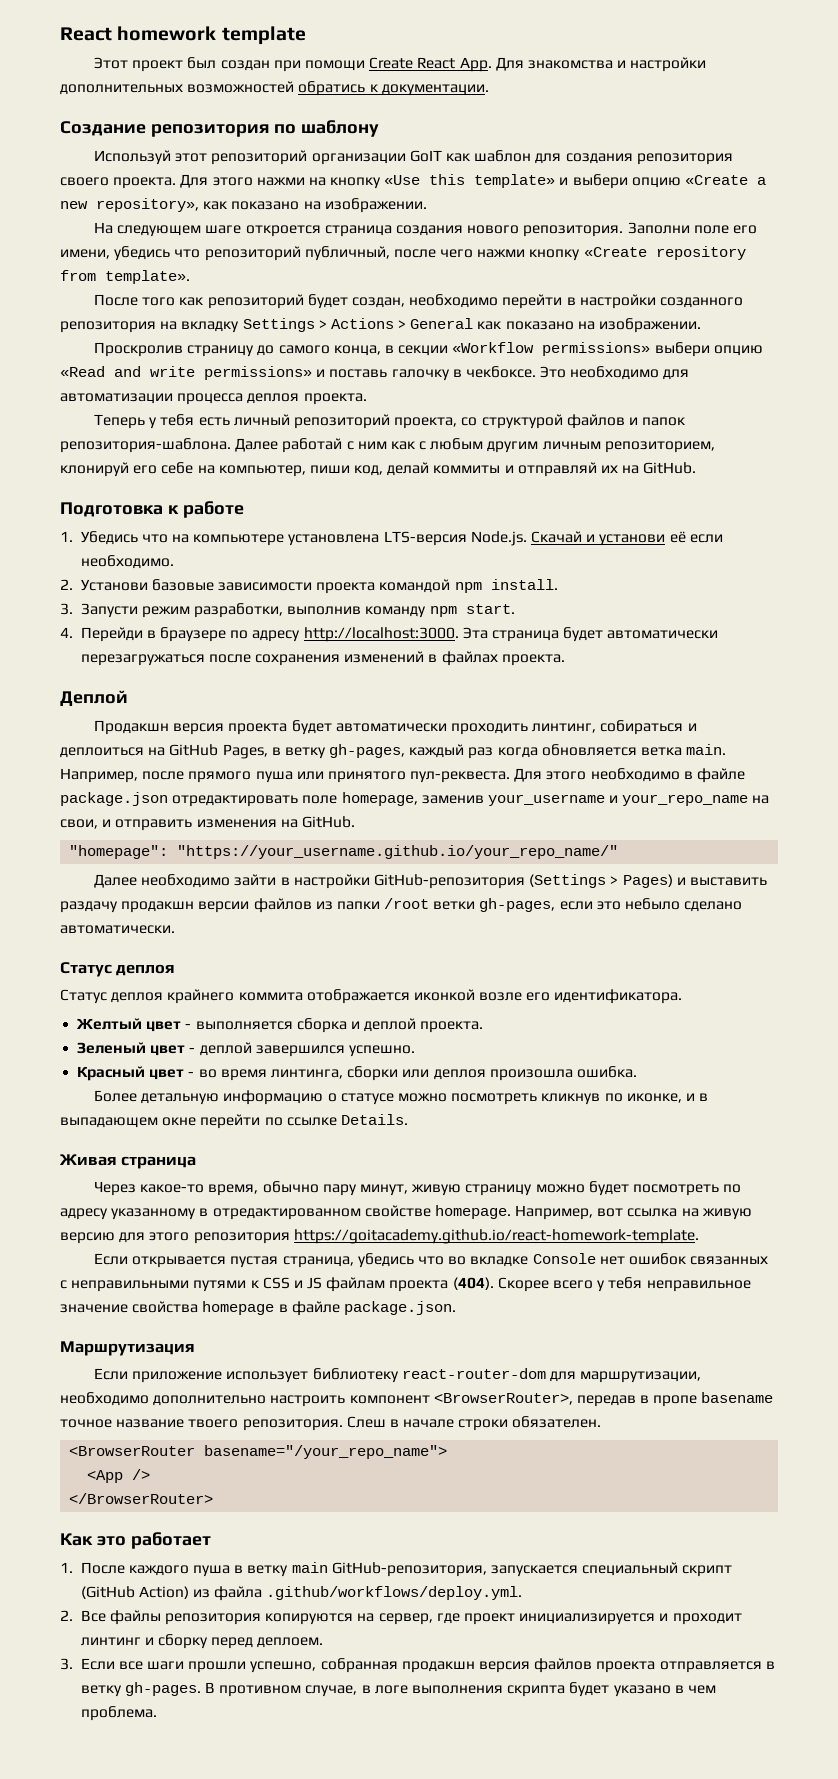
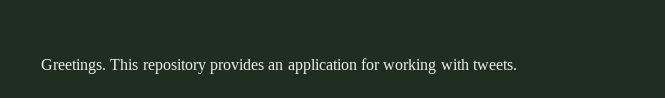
[60,26,306,45] [94,57,707,72] [60,81,489,96] [60,120,379,137] [94,150,733,165] [60,174,767,189] [60,198,427,213] [94,222,757,237] [60,246,746,261] [60,270,190,284] [94,294,743,309] [60,318,702,333] [94,342,763,357] [60,366,690,381] [60,393,367,405] [94,414,687,429] [60,438,715,453] [60,462,697,477] [60,501,244,518] [60,531,723,546] [80,555,174,569] [60,579,558,594] [60,603,515,618] [60,627,719,642] [80,651,565,666] [60,690,128,706] [94,720,697,735] [60,744,727,759] [60,768,746,783] [60,792,770,807] [60,816,355,831] [69,845,619,859] [94,874,767,889] [60,898,743,913] [60,925,175,934] [60,962,176,977] [60,989,683,1004] [76,1018,484,1033] [77,1042,415,1057] [77,1066,637,1081] [94,1090,709,1105] [60,1114,408,1129] [59,1154,197,1169] [94,1181,742,1196] [60,1205,752,1220] [60,1229,699,1244] [94,1253,769,1268] [60,1277,751,1292] [60,1301,456,1316] [60,1341,195,1356] [94,1368,702,1383] [60,1392,774,1407] [60,1416,602,1431] [69,1445,448,1459] [87,1469,151,1483] [69,1493,214,1504] [60,1532,211,1549] [60,1562,733,1577] [80,1586,523,1601] [60,1610,742,1625] [80,1634,324,1649] [60,1658,775,1673] [80,1682,716,1697] [80,1706,157,1721] React homework template // Этот проект был создан при помощи Create React App. Для знакомства и настройки дополнительных возможностей обратись к документации. // Создание репозитория по шаблону // Используй этот репозиторий организации GoIT как шаблон для создания репозитория своего проекта. Для этого нажми на кнопку «Use this template» и выбери опцию «Create a new repository», как показано на изображении. // На следующем шаге откроется страница создания нового репозитория. Заполни поле его имени, убедись что репозиторий публичный, после чего нажми кнопку «Create repository from template». // После того как репозиторий будет создан, необходимо перейти в настройки созданного репозитория на вкладку Settings > Actions > General как показано на изображении. // Проскролив страницу до самого конца, в секции «Workflow permissions» выбери опцию «Read and write permissions» и поставь галочку в чекбоксе. Это необходимо для автоматизации процесса деплоя проекта. // Теперь у тебя есть личный репозиторий проекта, со структурой файлов и папок репозитория-шаблона. Далее работай с ним как с любым другим личным репозиторием, клонируй его себе на компьютер, пиши код, делай коммиты и отправляй их на GitHub. // Подготовка к работе // 1. Убедись что на компьютере установлена LTS-версия Node.js. Скачай и установи её если необходимо. // 2. Установи базовые зависимости проекта командой npm install. // 3. Запусти режим разработки, выполнив команду npm start. // 4. Перейди в браузере по адресу http://localhost:3000. Эта страница будет автоматически перезагружаться после сохранения изменений в файлах проекта. // Деплой // Продакшн версия проекта будет автоматически проходить линтинг, собираться и деплоиться на GitHub Pages, в ветку gh-pages, каждый раз когда обновляется ветка main. Например, после прямого пуша или принятого пул-реквеста. Для этого необходимо в файле package.json отредактировать поле homepage, заменив your_username и your_repo_name на свои, и отправить изменения на GitHub. // "homepage": "https://your_username.github.io/your_repo_name/" // Далее необходимо зайти в настройки GitHub-репозитория (Settings > Pages) и выставить раздачу продакшн версии файлов из папки /root ветки gh-pages, если это небыло сделано автоматически. // Статус деплоя // Статус деплоя крайнего коммита отображается иконкой возле его идентификатора. // Желтый цвет - выполняется сборка и деплой проекта. // Зеленый цвет - деплой завершился успешно. // Красный цвет - во время линтинга, сборки или деплоя произошла ошибка. // Более детальную информацию о статусе можно посмотреть кликнув по иконке, и в выпадающем окне перейти по ссылке Details. // Живая страница // Через какое-то время, обычно пару минут, живую страницу можно будет посмотреть по адресу указанному в отредактированном свойстве homepage. Например, вот ссылка на живую версию для этого репозитория https://goitacademy.github.io/react-homework-template. // Если открывается пустая страница, убедись что во вкладке Console нет ошибок связанных с неправильными путями к CSS и JS файлам проекта (404). Скорее всего у тебя неправильное значение свойства homepage в файле package.json. // Маршрутизация // Если приложение использует библиотеку react-router-dom для маршрутизации, необходимо дополнительно настроить компонент <BrowserRouter>, передав в пропе basename точное название твоего репозитория. Слеш в начале строки обязателен. // <BrowserRouter basename="/your_repo_name"> // <App /> // </BrowserRouter> // Как это работает // 1. После каждого пуша в ветку main GitHub-репозитория, запускается специальный скрипт (GitHub Action) из файла .github/workflows/deploy.yml. // 2. Все файлы репозитория копируются на сервер, где проект инициализируется и проходит линтинг и сборку перед деплоем. // 3. Если все шаги прошли успешно, собранная продакшн версия файлов проекта отправляется в ветку gh-pages. В противном случае, в логе выполнения скрипта будет указано в чем проблема. -> [41,58,517,74] Greetings. This repository provides an application for working with tweets.

